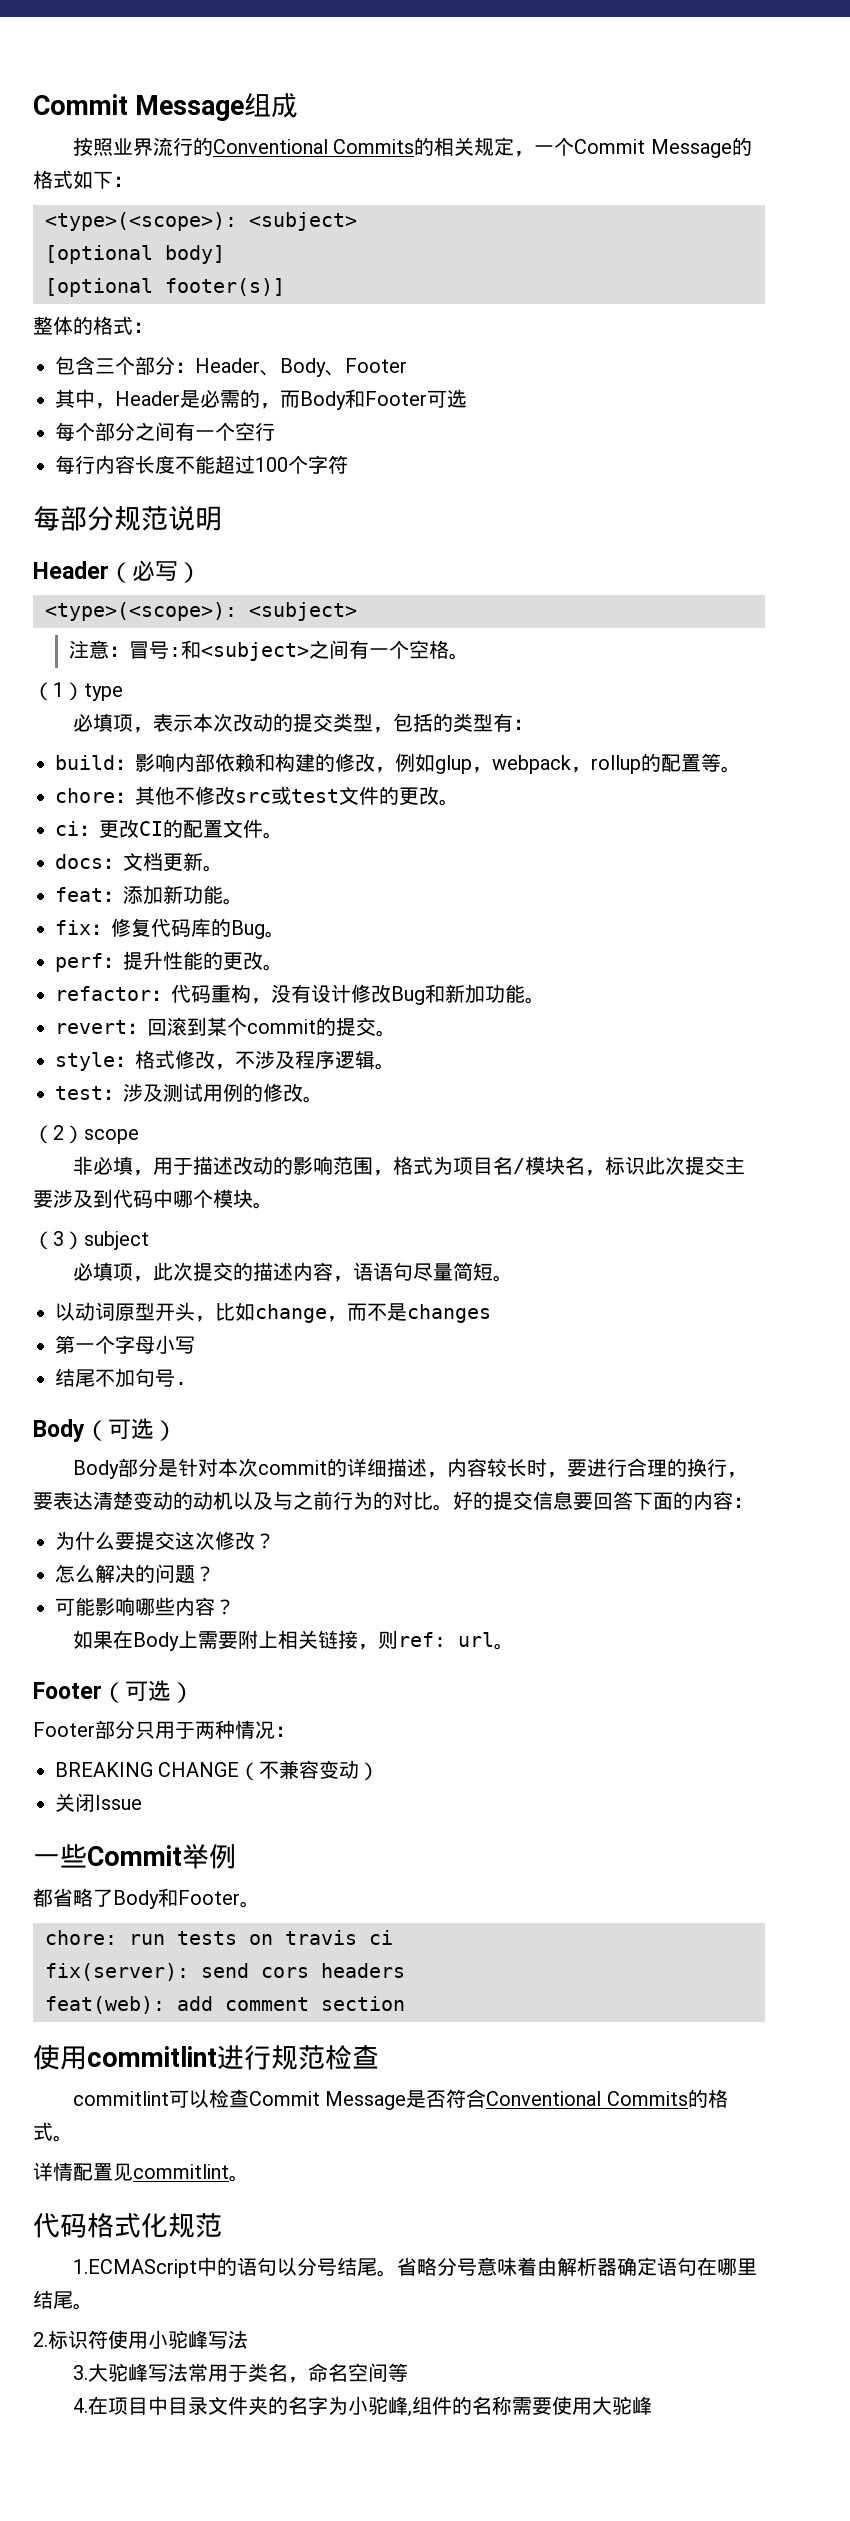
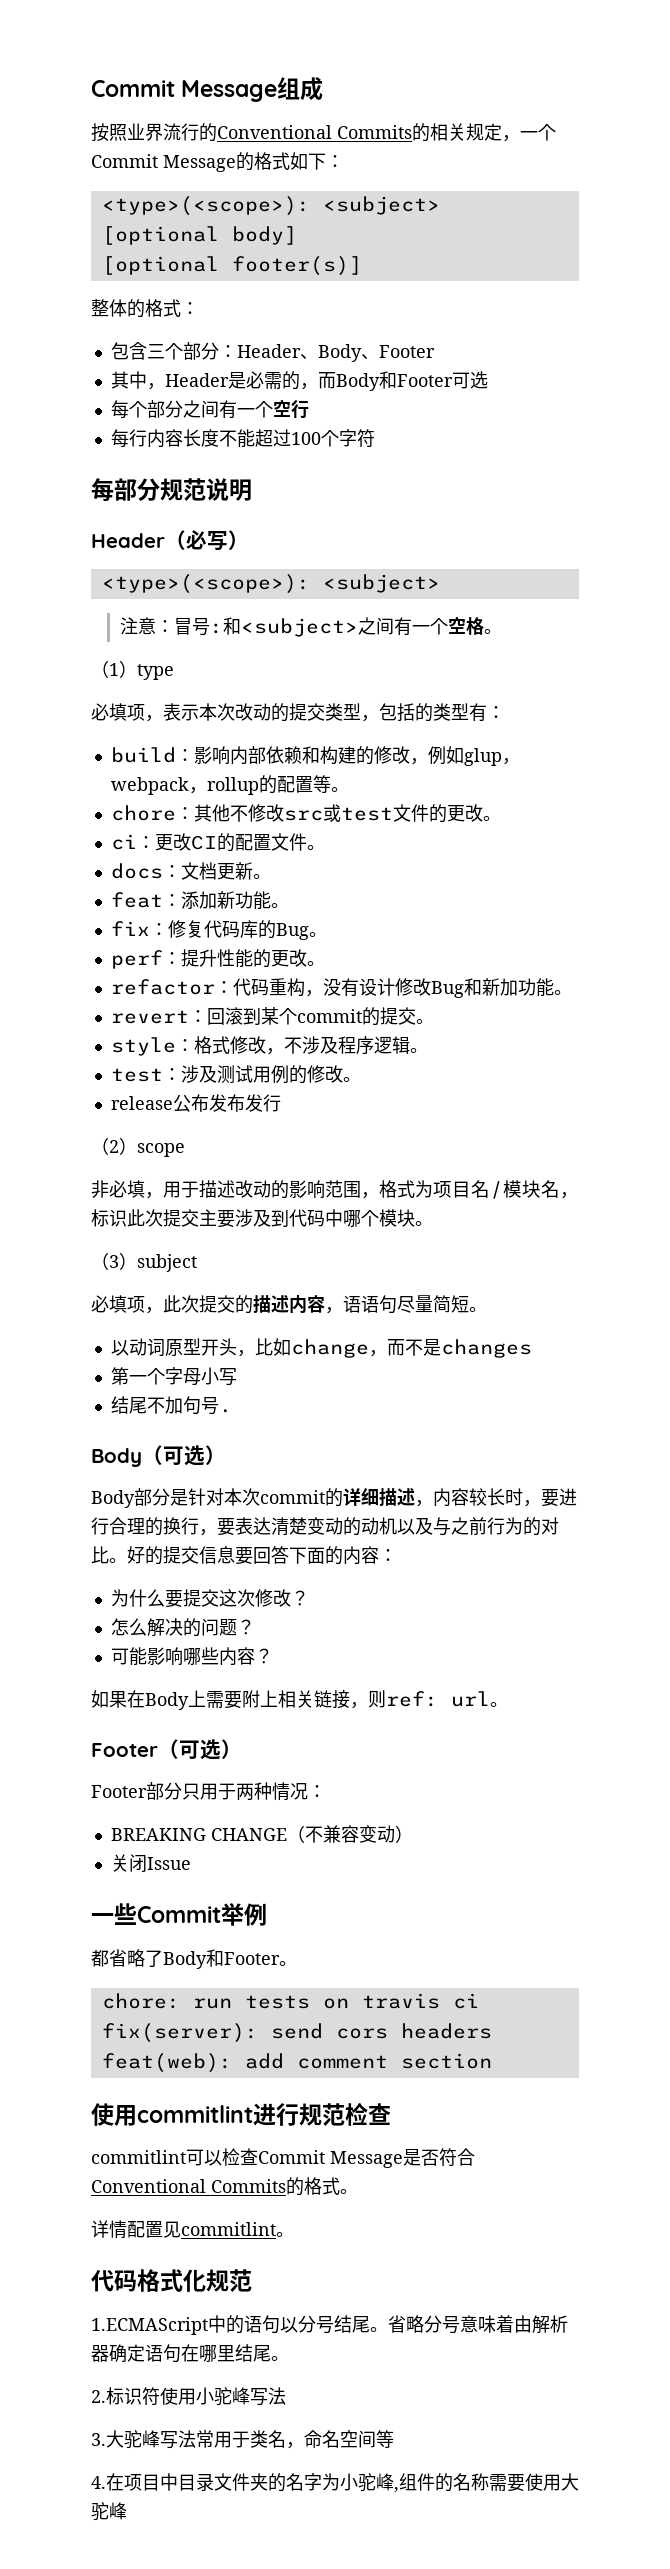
(323, 1099) none -> [110,1094,281,1112] // release公布发布发行

